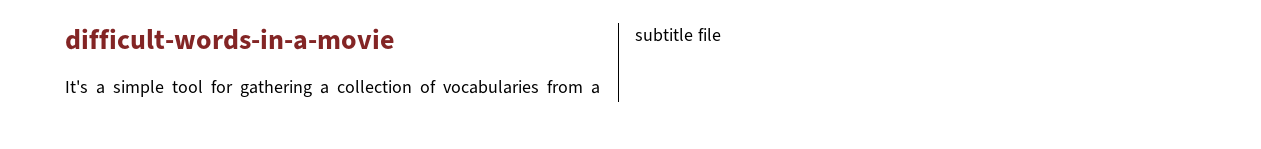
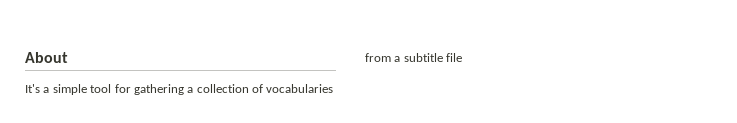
[65,28,395,50] difficult-words-in-a-movie -> [25,52,68,63] About

